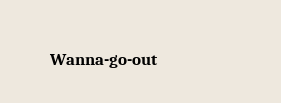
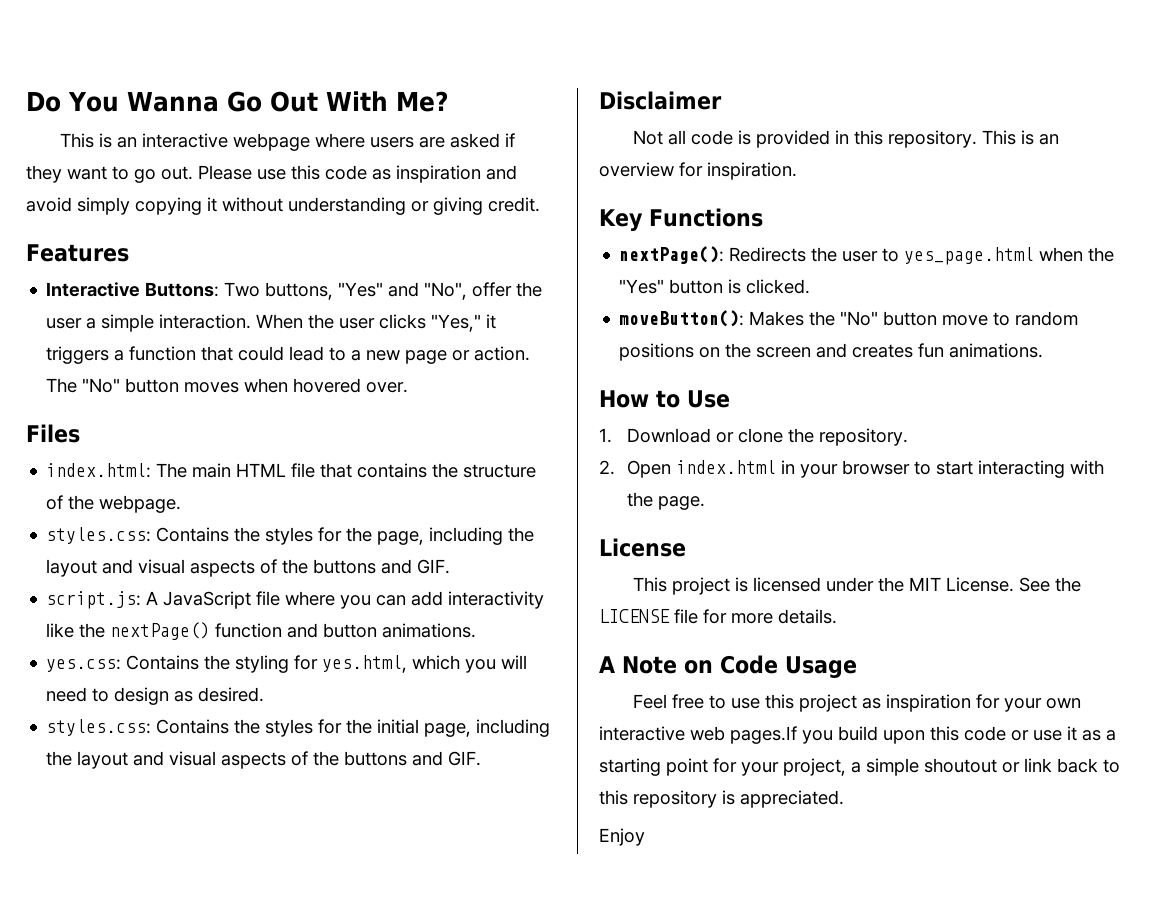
[49,54,158,68] Wanna-go-out -> [26,91,449,112] [60,133,516,151] [26,165,517,183] [26,197,540,215] [26,244,129,262] [46,282,543,300] [46,314,497,332] [46,346,531,364] [46,378,409,393] [26,424,80,443] [46,463,537,478] [46,495,182,513] [46,527,535,545] [46,559,451,577] [46,591,545,609] [46,622,477,640] [46,655,528,673] [46,687,265,705] [46,719,551,737] [46,751,482,769] [599,91,722,110] [633,130,1060,148] [599,162,797,180] [599,208,763,231] [619,246,1115,265] [619,279,811,294] [619,310,1079,327] [619,343,1044,361] [599,390,730,408] [599,428,909,446] [599,460,1105,478] [627,492,706,510] [599,538,686,557] [633,577,1082,595] [599,609,837,624] [599,655,857,678] [633,694,1082,712] [599,726,1116,744] [599,758,1120,776] [599,790,844,808] [599,828,645,846] Do You Wanna Go Out With Me? // This is an interactive webpage where users are asked if they want to go out. Please use this code as inspiration and avoid simply copying it without understanding or giving credit. // Features // Interactive Buttons: Two buttons, "Yes" and "No", offer the user a simple interaction. When the user clicks "Yes," it triggers a function that could lead to a new page or action. The "No" button moves when hovered over. // Files // index.html: The main HTML file that contains the structure of the webpage. // styles.css: Contains the styles for the page, including the layout and visual aspects of the buttons and GIF. // script.js: A JavaScript file where you can add interactivity like the nextPage() function and button animations. // yes.css: Contains the styling for yes.html, which you will need to design as desired. // styles.css: Contains the styles for the initial page, including the layout and visual aspects of the buttons and GIF. // Disclaimer // Not all code is provided in this repository. This is an overview for inspiration. // Key Functions // nextPage(): Redirects the user to yes_page.html when the "Yes" button is clicked. // moveButton(): Makes the "No" button move to random positions on the screen and creates fun animations. // How to Use // 1. Download or clone the repository. // 2. Open index.html in your browser to start interacting with the page. // License // This project is licensed under the MIT License. See the LICENSE file for more details. // A Note on Code Usage // Feel free to use this project as inspiration for your own interactive web pages.If you build upon this code or use it as a starting point for your project, a simple shoutout or link back to this repository is appreciated. // Enjoy

